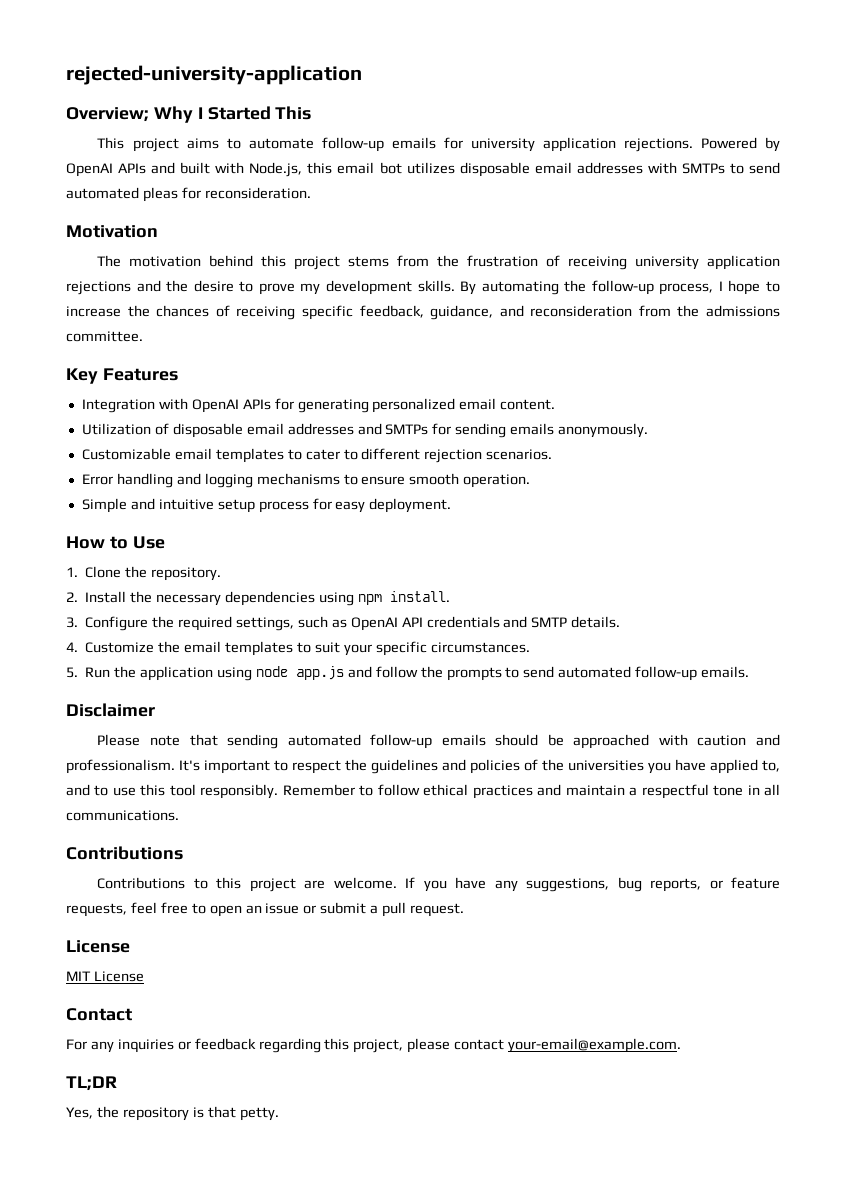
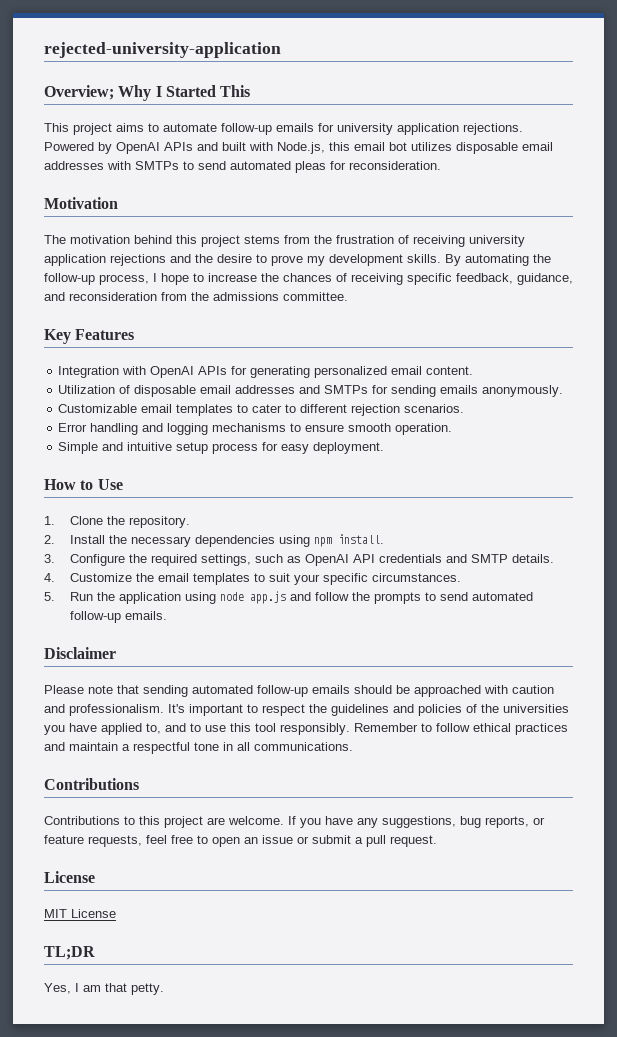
[66,1008,132,1021] [66,1038,682,1053] // Contact // For any inquiries or feedback regarding this project, please contact your-email@example.com. -> (116, 913) none
[96,1106,204,1121] the repository is -> [75,983,101,992] I am

